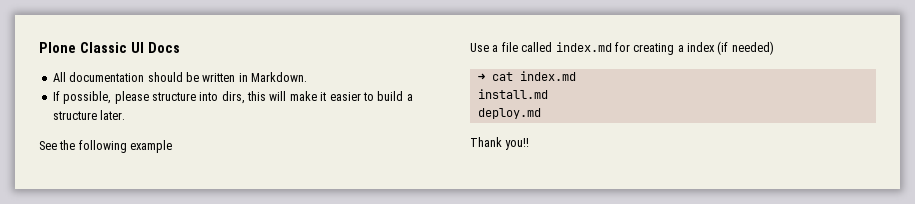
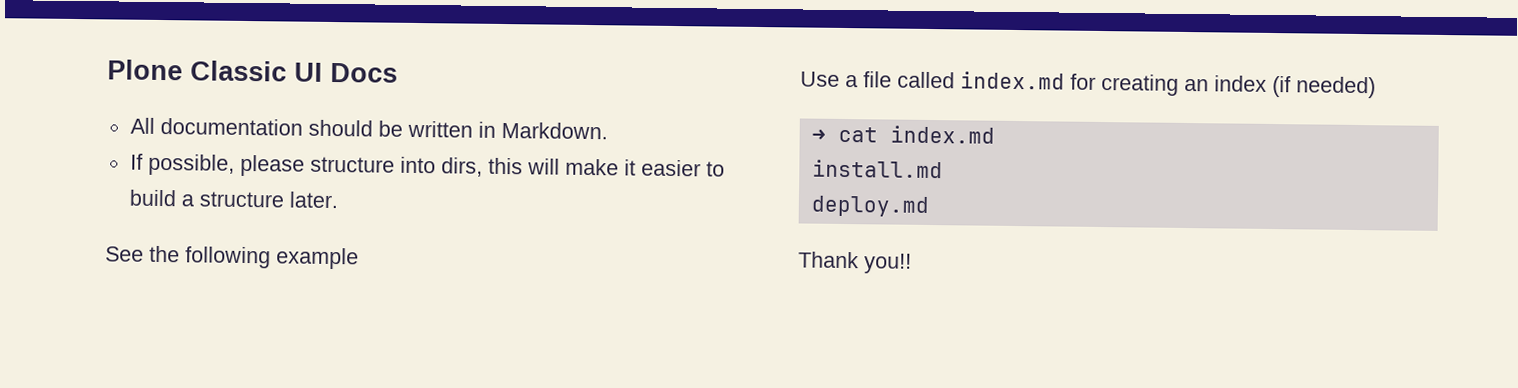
[677,45,684,52] a -> [1184,78,1209,92] an

